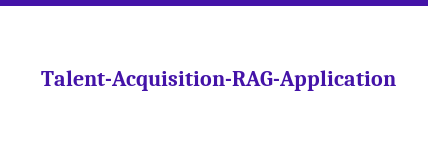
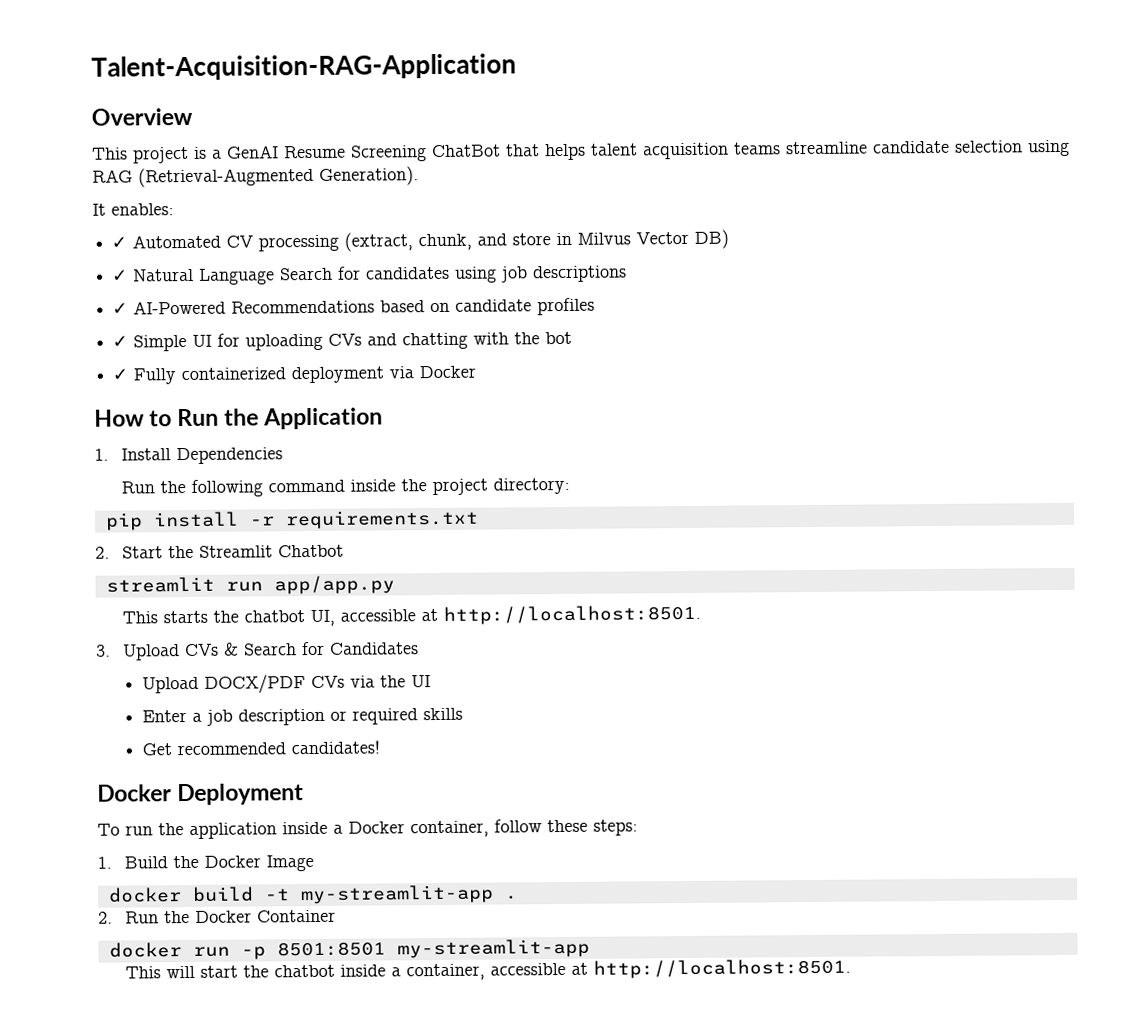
(396, 80) none -> [91,107,193,126] [92,139,1070,164] [92,166,419,188] [92,203,174,216] [111,229,730,252] [112,265,628,285] [112,297,596,316] [112,331,573,352] [112,365,477,385] [94,407,384,430] [94,447,283,465] [120,477,570,497] [104,509,479,531] [95,544,344,559] [105,575,395,595] [121,604,701,627] [96,641,419,661] [141,674,431,694] [141,707,463,726] [141,740,380,756] [97,783,305,806] [97,819,638,839] [97,854,314,872] [107,884,518,905] [98,909,336,924] [108,938,590,960] [124,958,851,981] // Overview // This project is a GenAI Resume Screening ChatBot that helps talent acquisition teams streamline candidate selection using RAG (Retrieval-Augmented Generation). // It enables: // ✓ Automated CV processing (extract, chunk, and store in Milvus Vector DB) // ✓ Natural Language Search for candidates using job descriptions // ✓ AI-Powered Recommendations based on candidate profiles // ✓ Simple UI for uploading CVs and chatting with the bot // ✓ Fully containerized deployment via Docker // How to Run the Application // 1. Install Dependencies // Run the following command inside the project directory: // pip install -r requirements.txt // 2. Start the Streamlit Chatbot // streamlit run app/app.py // This starts the chatbot UI, accessible at http://localhost:8501. // 3. Upload CVs & Search for Candidates // Upload DOCX/PDF CVs via the UI // Enter a job description or required skills // Get recommended candidates! // Docker Deployment // To run the application inside a Docker container, follow these steps: // 1. Build the Docker Image // docker build -t my-streamlit-app . // 2. Run the Docker Container // docker run -p 8501:8501 my-streamlit-app // This will start the chatbot inside a container, accessible at http://localhost:8501.

